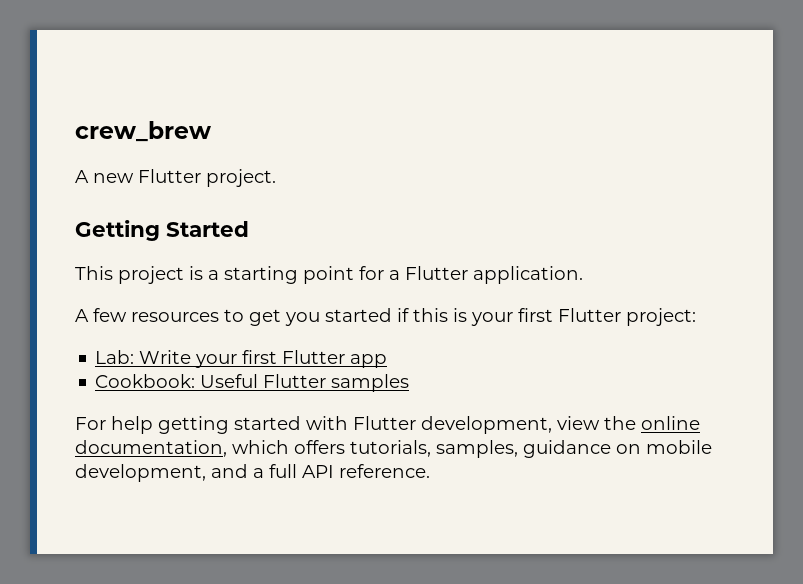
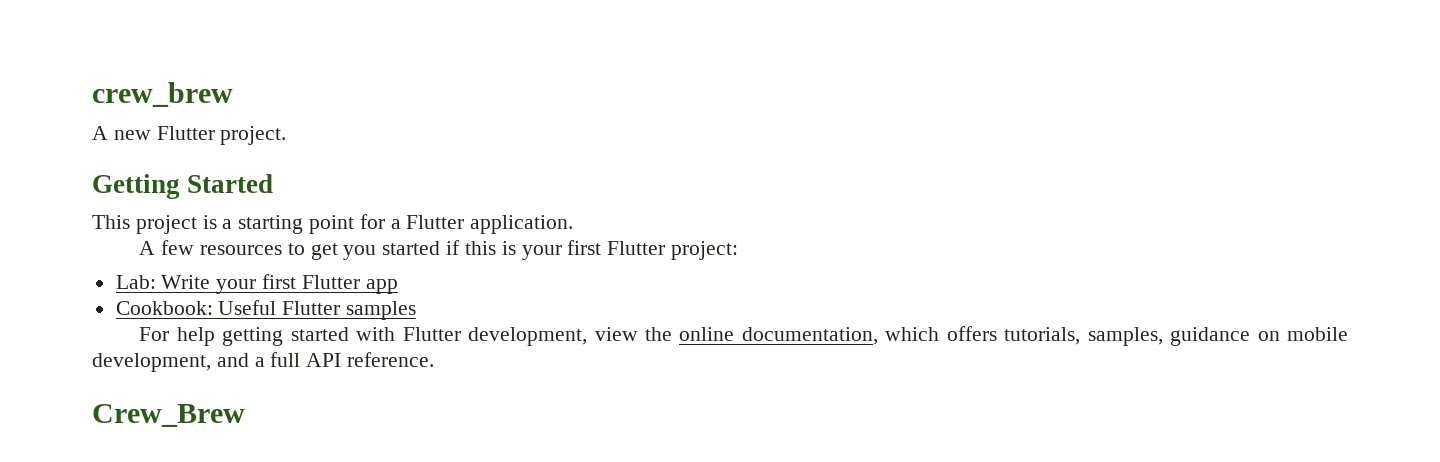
(430, 471) none -> [92,404,245,427] // Crew_Brew

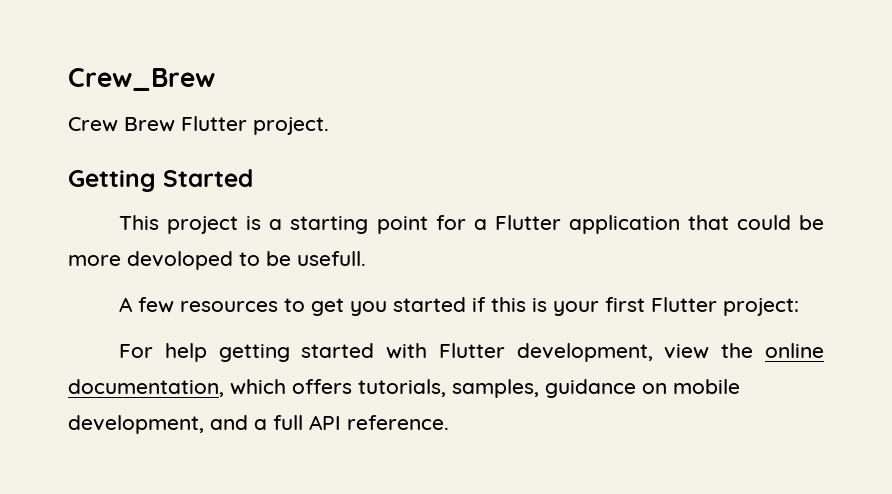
[92,82,233,107] [92,126,151,140] crew_brew // A new -> [68,68,215,91] [68,117,175,132] Crew_Brew // Crew Brew
[470,215,574,234] application. -> [568,215,824,234] [68,251,366,270] application that could be more devoloped to be usefull.
[115,274,398,294] [115,300,417,320] // Lab: Write your first Flutter app // Cookbook: Useful Flutter samples -> (800, 307) none
[92,404,245,427] // Crew_Brew -> (449, 422) none

